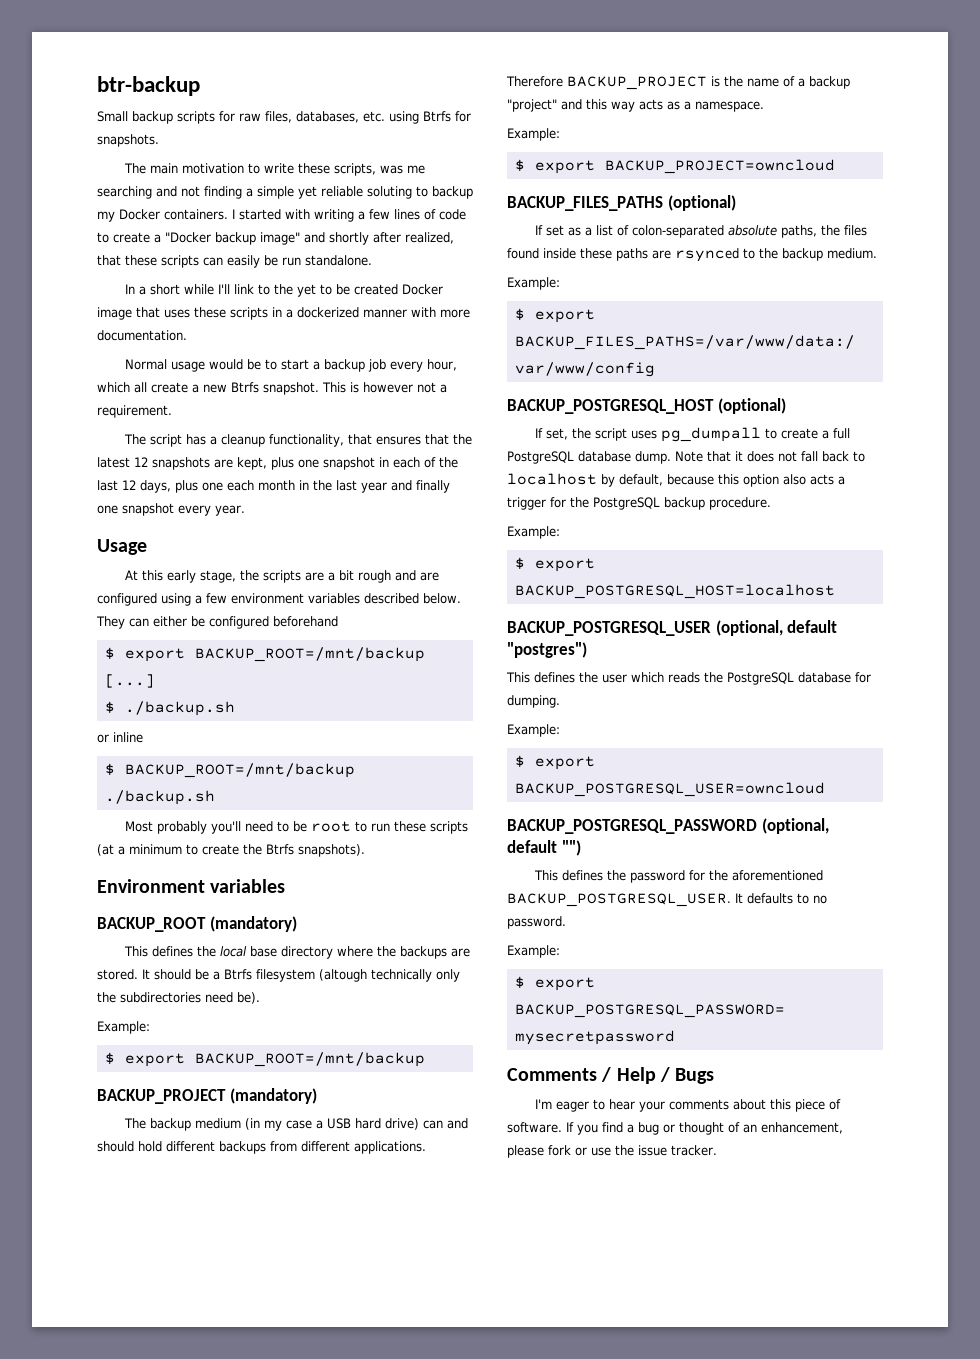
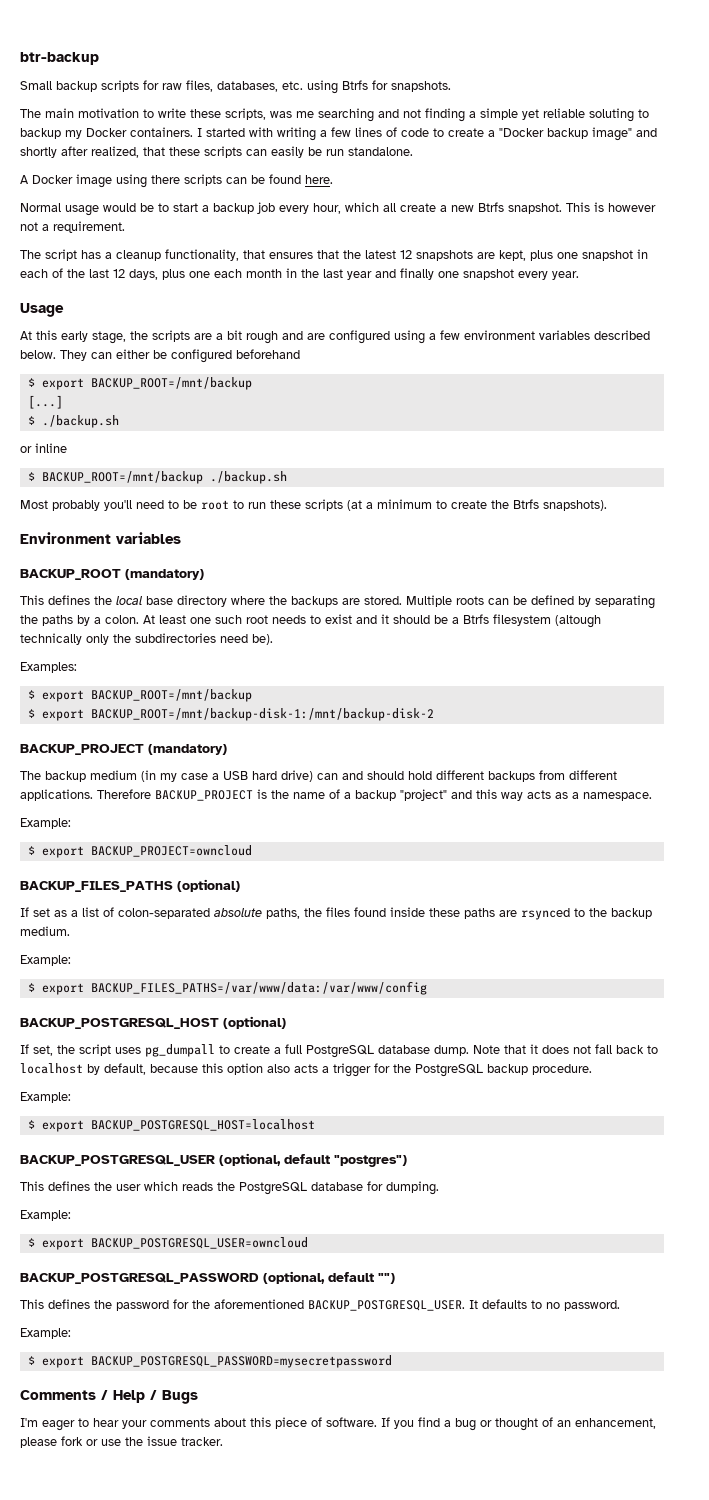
[125,284,444,297] [97,307,470,320] [97,330,187,341] In a short while I'll link to the yet to be created Docker image that uses these scripts in a dockerized manner with more documentation. -> [20,174,333,188] A Docker image using there scripts can be found here.
[142,969,150,979] It -> [406,595,655,609] [20,614,389,626] Multiple roots can be defined by separating the paths by a colon. At least one such root needs to exist and it
[97,1021,150,1034] [104,1052,425,1067] Example: // $ export BACKUP_ROOT=/mnt/backup -> [20,662,77,673] [27,689,252,702] [27,708,434,721] Examples: // $ export BACKUP_ROOT=/mnt/backup // $ export BACKUP_ROOT=/mnt/backup-disk-1:/mnt/backup-disk-2

